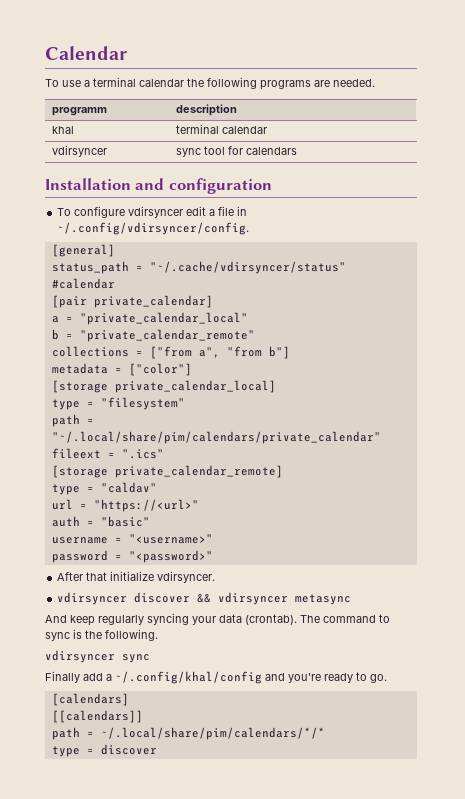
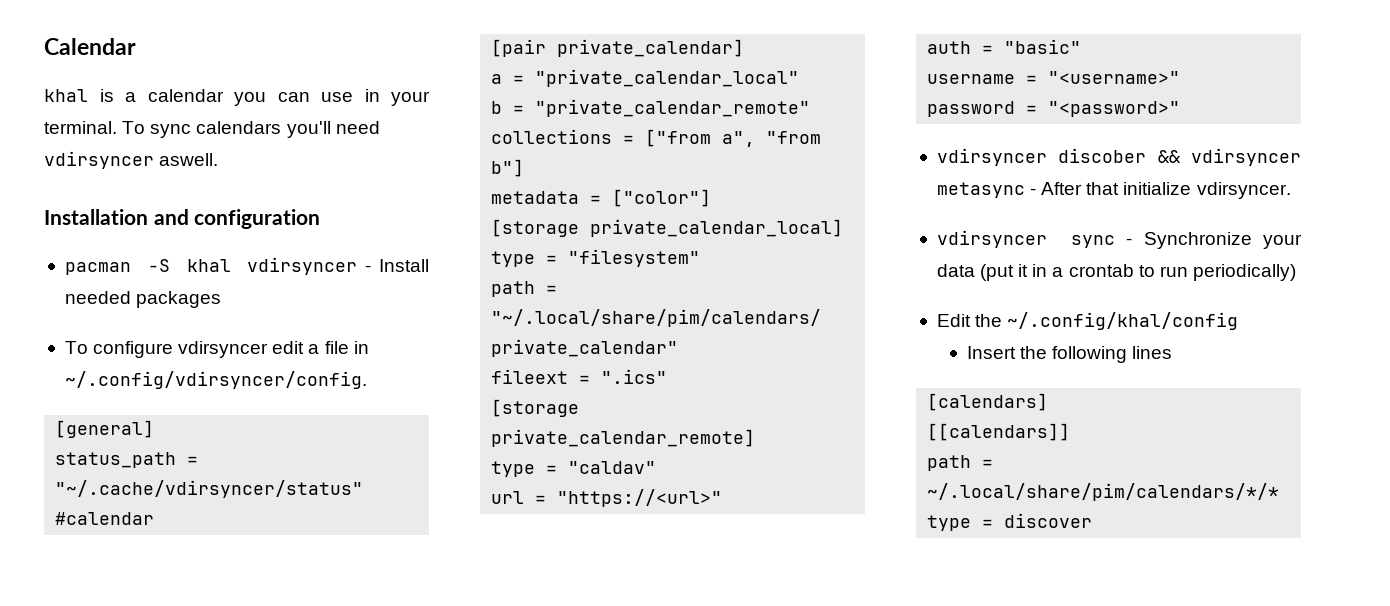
[45,77,375,90] [51,107,107,116] [175,104,237,116] [51,126,74,134] [175,124,267,134] [51,145,107,157] [175,146,297,157] [45,178,272,194] To use a terminal calendar the following programs are needed. // programm | description // khal | terminal calendar // vdirsyncer | sync tool for calendars // Installation and configuration -> [44,89,430,106] [44,121,380,138] [44,151,219,169] [44,209,321,229] [64,257,429,275] [64,291,222,308] khal is a calendar you can use in your terminal. To sync calendars you'll need vdirsyncer aswell. // Installation and configuration // pacman -S khal vdirsyncer - Install needed packages
(213, 556) none -> [936,148,1301,166] [936,182,1037,198] vdirsyncer discober && vdirsyncer metasync -
[134,592,352,605] [45,613,390,626] [45,629,158,641] [45,650,150,663] [45,671,387,684] discover && vdirsyncer metasync // And keep regularly syncing your data (crontab). The command to sync is the following. // vdirsyncer sync // Finally add a ~/.config/khal/config and you're ready to go. -> [1071,232,1302,249] [936,264,1296,281] [936,312,1239,330] [966,346,1173,363] sync - Synchronize your data (put it in a crontab to run periodically) // Edit the ~/.config/khal/config // Insert the following lines

